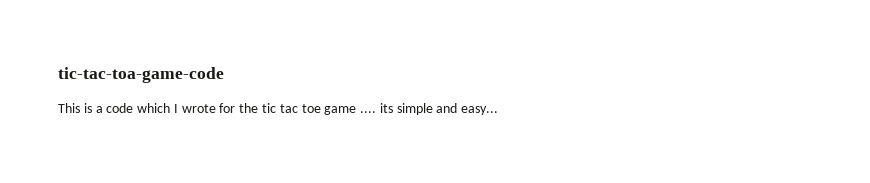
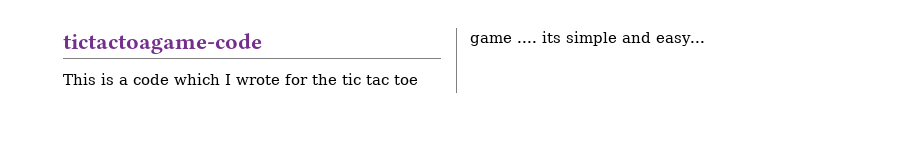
[58,67,224,83] tic-tac-toa-game-code -> [63,33,262,54] tictactoagame-code

